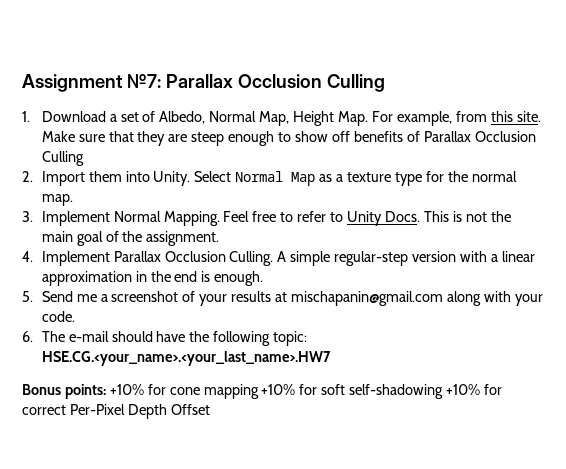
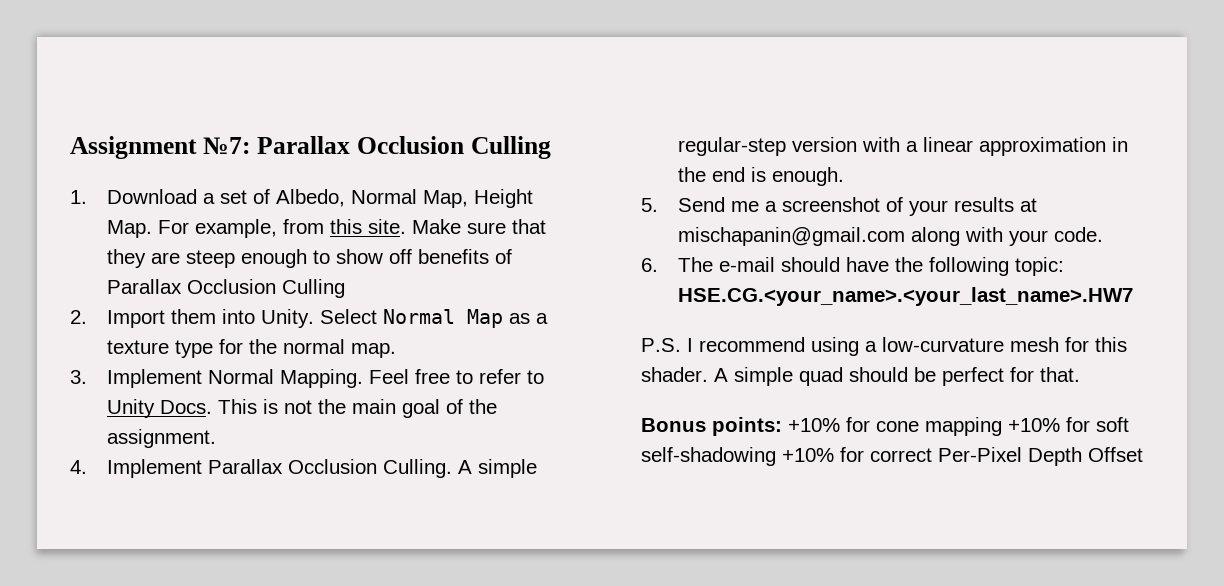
(331, 358) none -> [641,337,1127,356] [641,367,1080,386] // P.S. I recommend using a low-curvature mesh for this shader. A simple quad should be perfect for that.

